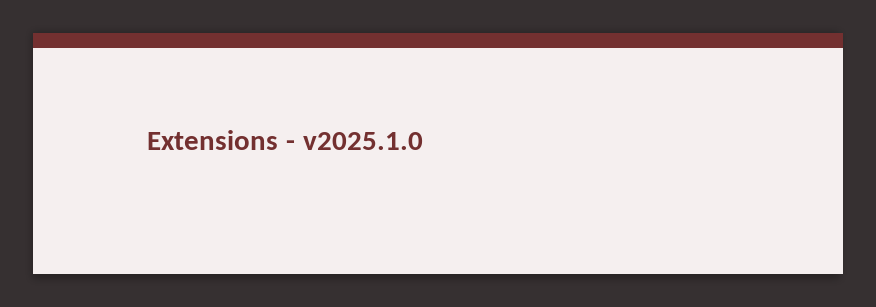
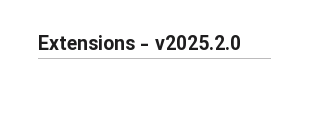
[302,132,423,150] v2025.1.0 -> [154,35,241,50] v2025.2.0

